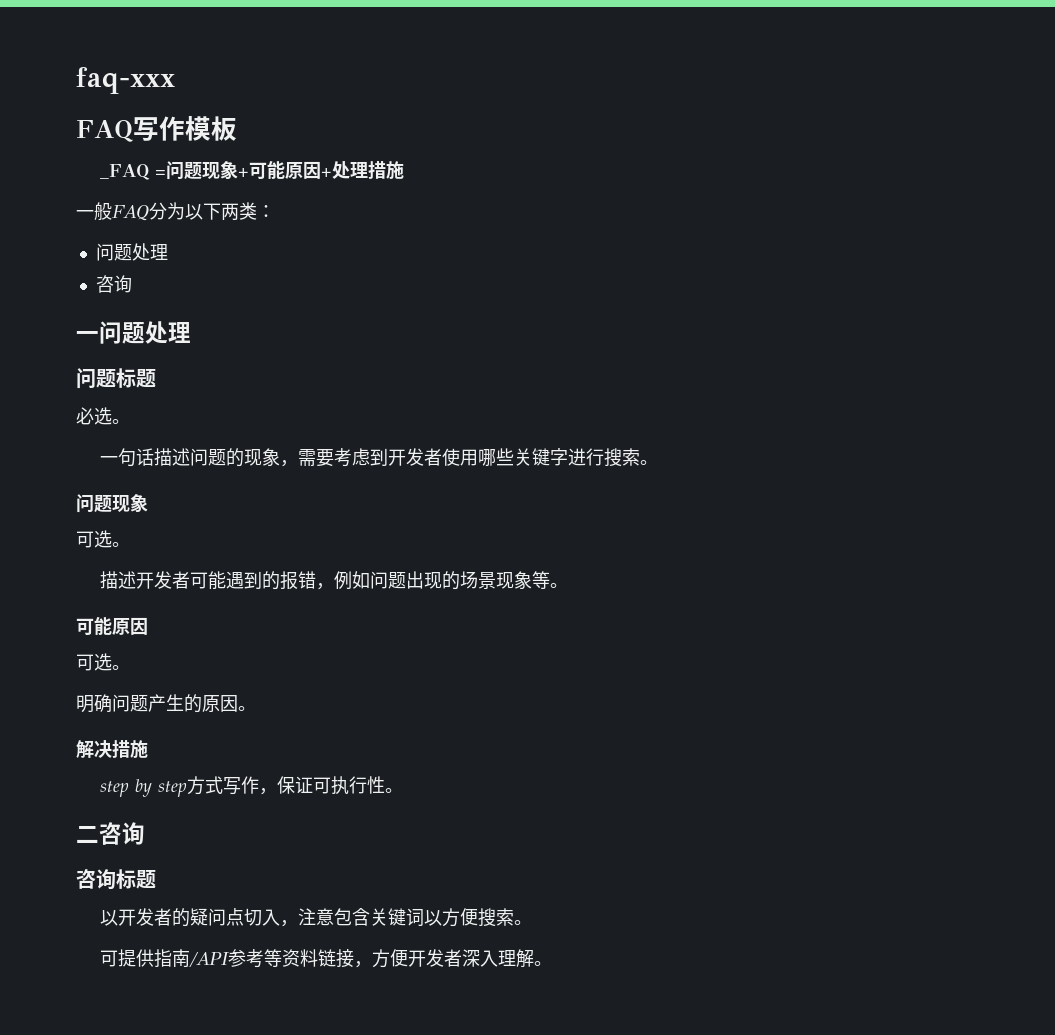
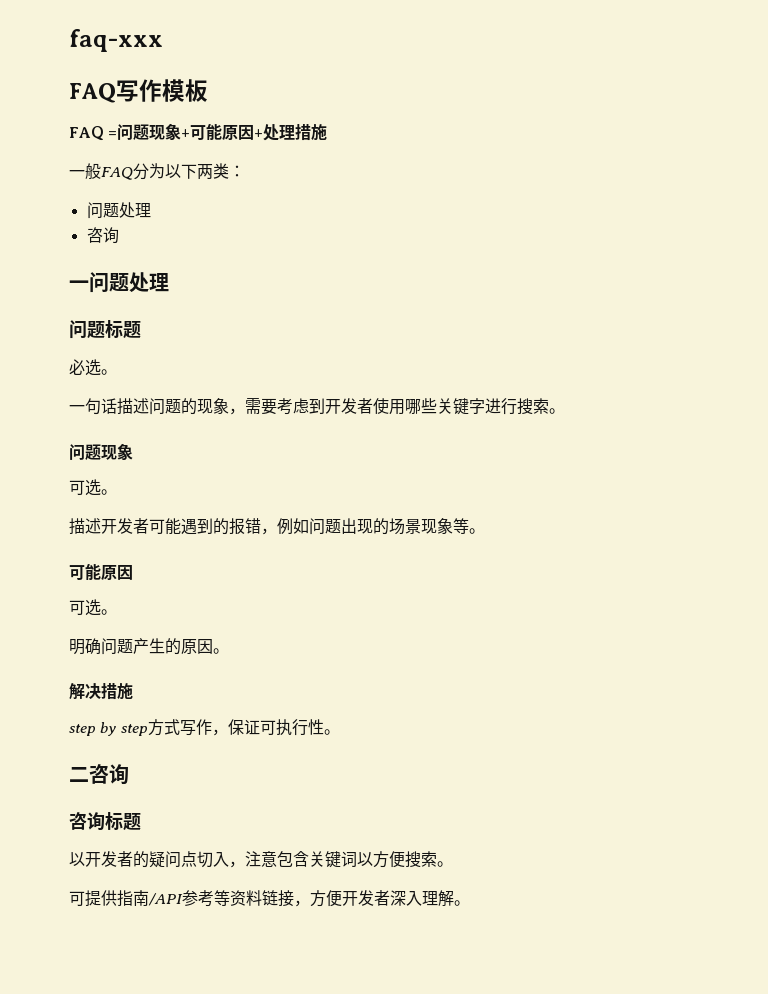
[100,164,151,180] _FAQ -> [69,126,104,141] FAQ

